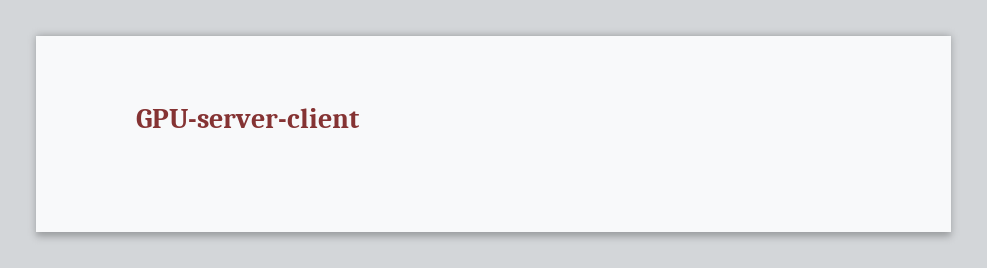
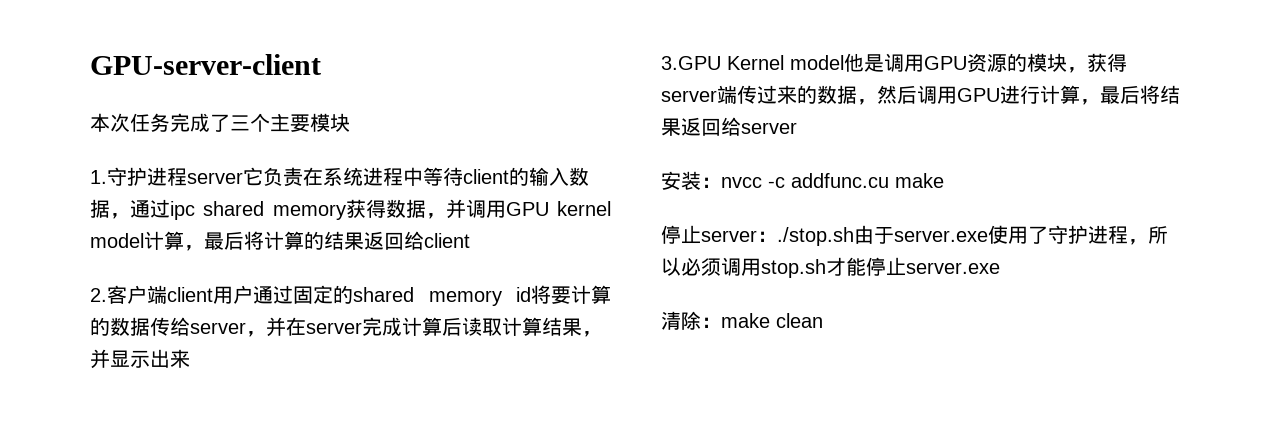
(360, 118) none -> [90,113,350,132] [90,167,589,187] [90,199,611,220] [90,231,470,251] [90,285,611,306] [90,317,602,337] [90,349,190,369] [661,53,1127,73] [661,85,1180,105] [661,117,797,136] [661,171,944,190] [661,225,1168,246] [661,257,1000,278] [661,311,823,330] // 本次任务完成了三个主要模块 // 1.守护进程server它负责在系统进程中等待client的输入数据，通过ipc shared memory获得数据，并调用GPU kernel model计算，最后将计算的结果返回给client // 2.客户端client用户通过固定的shared memory id将要计算的数据传给server，并在server完成计算后读取计算结果，并显示出来 // 3.GPU Kernel model他是调用GPU资源的模块，获得server端传过来的数据，然后调用GPU进行计算，最后将结果返回给server // 安装：nvcc -c addfunc.cu make // 停止server：./stop.sh由于server.exe使用了守护进程，所以必须调用stop.sh才能停止server.exe // 清除：make clean

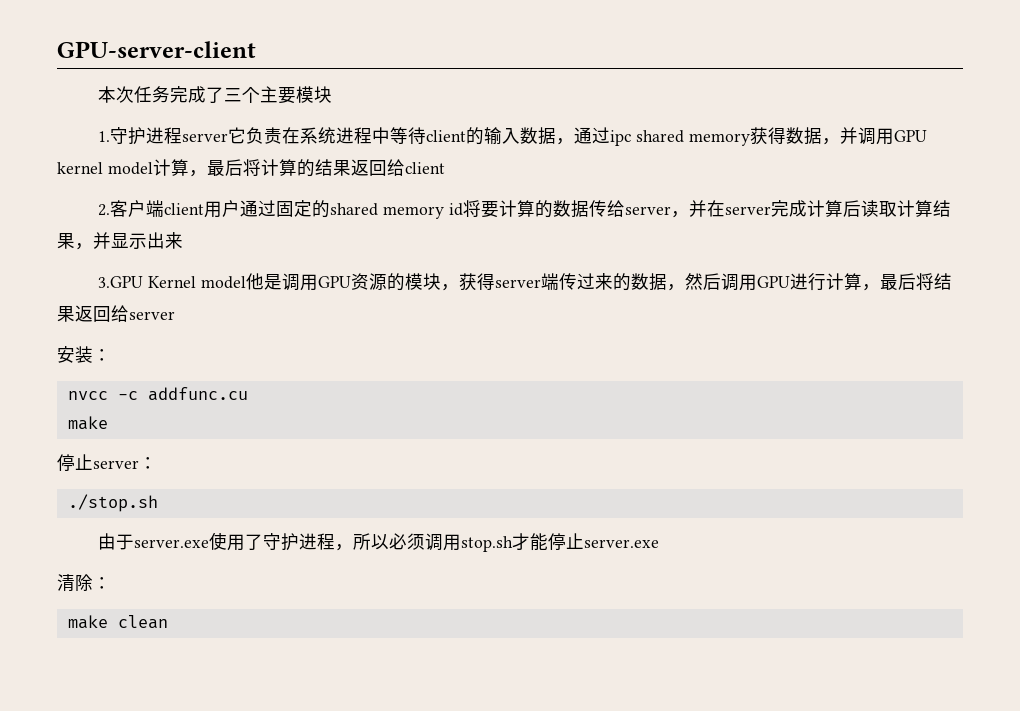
(721, 182) none -> (111, 355) //
(889, 180) none -> (248, 394) //
(777, 236) none -> (157, 463) //
(854, 236) none -> (158, 503) //
(721, 322) none -> (111, 583) //

